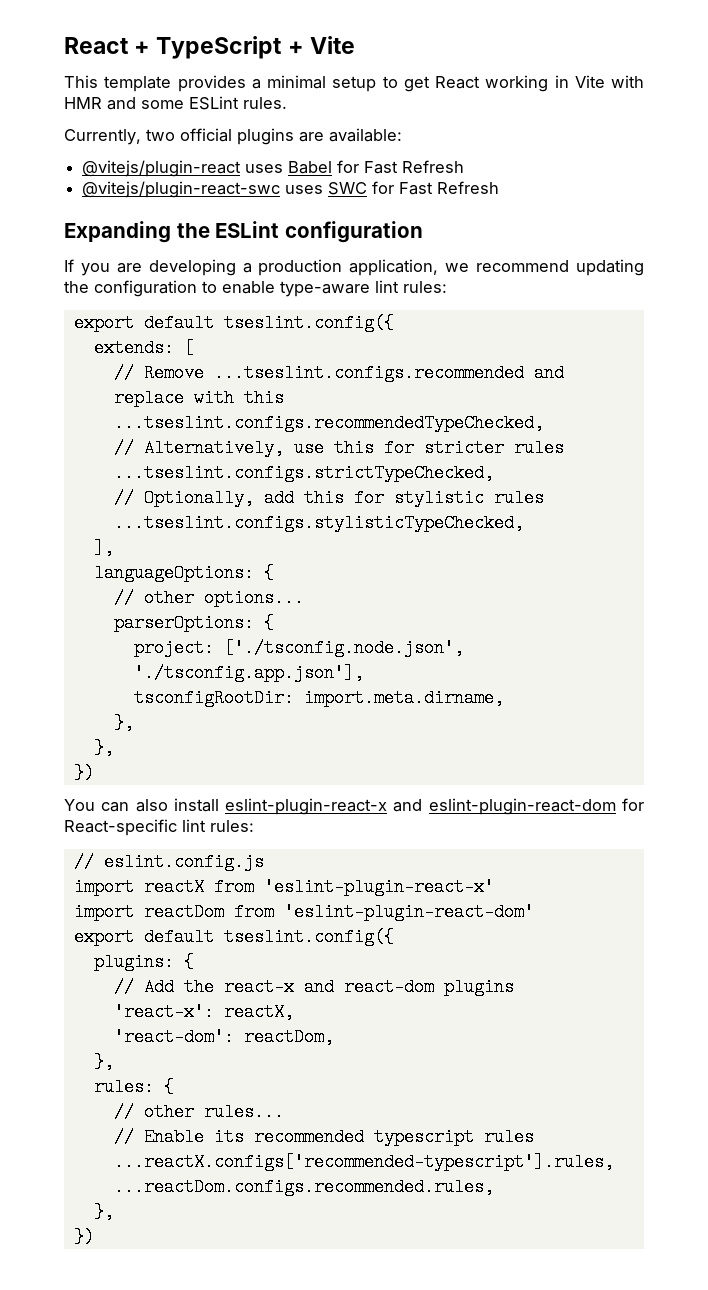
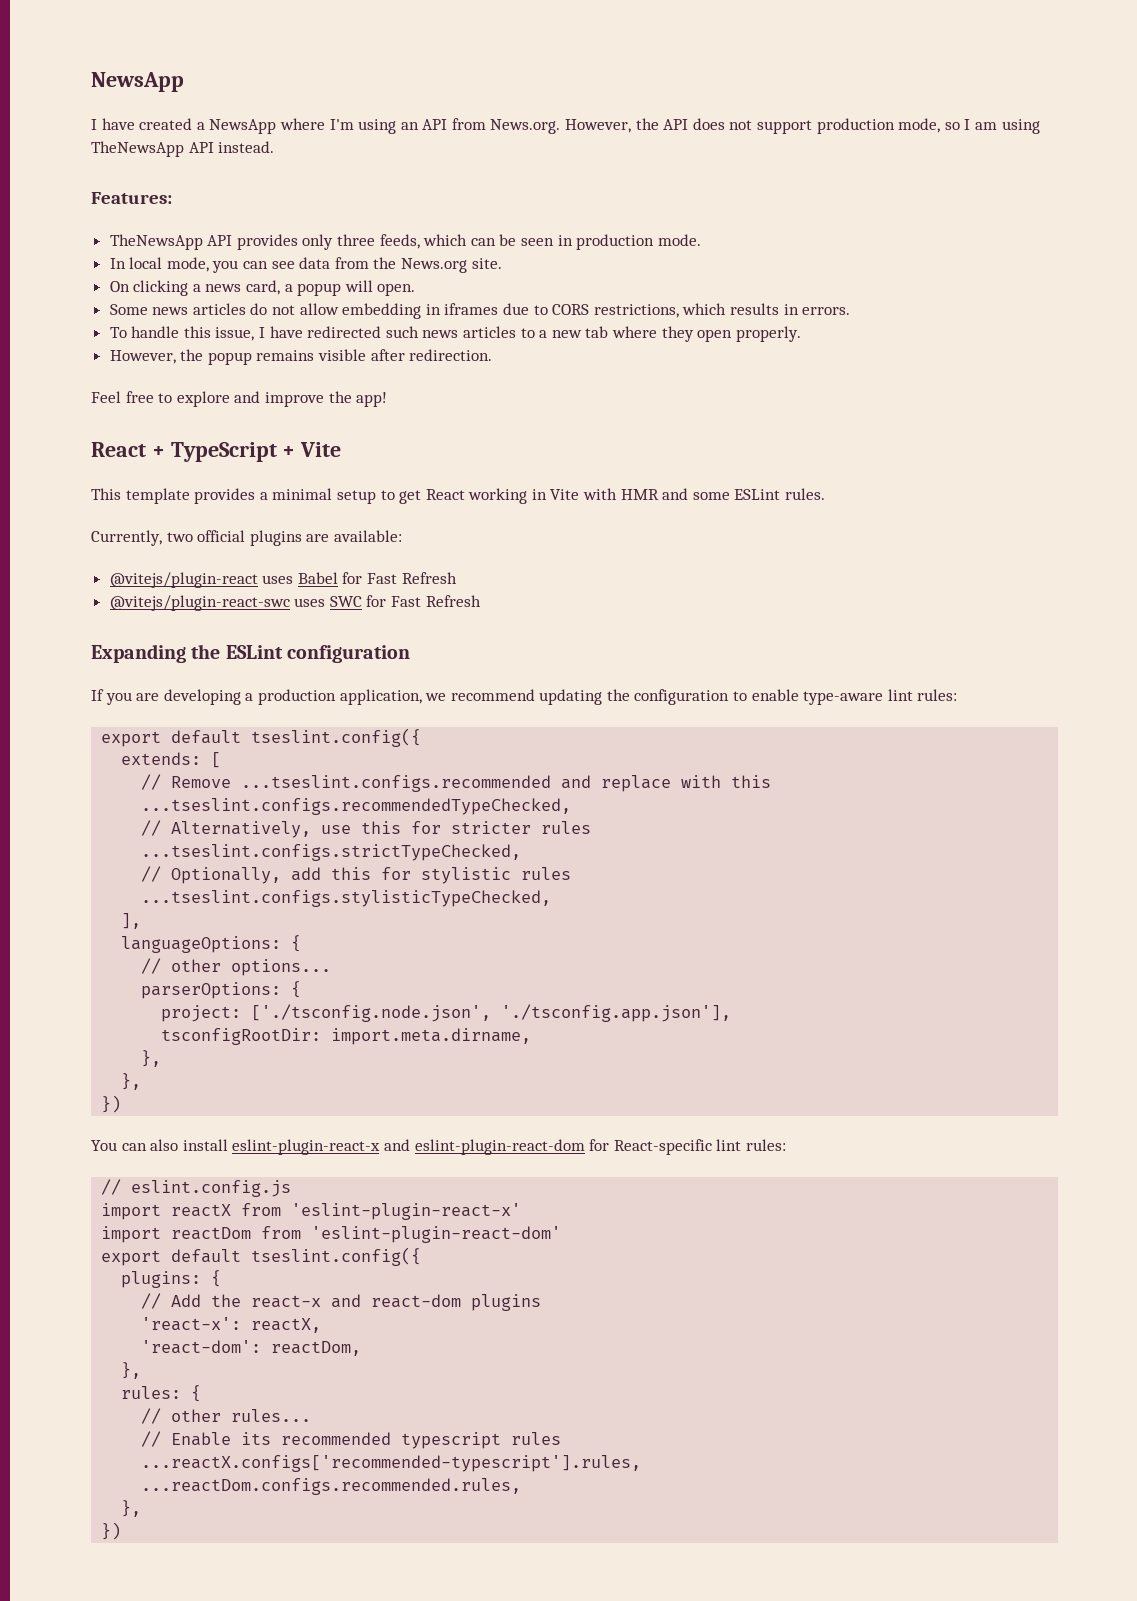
(64, 45) none -> [91,72,184,92] [91,118,1040,134] [91,141,275,157] [91,192,172,204] [109,234,701,250] [109,257,502,273] [109,280,416,296] [109,303,851,319] [109,326,801,342] [109,349,493,365] [91,391,388,407] NewsApp // I have created a NewsApp where I'm using an API from News.org. However, the API does not support production mode, so I am using TheNewsApp API instead. // Features: // TheNewsApp API provides only three feeds, which can be seen in production mode. // In local mode, you can see data from the News.org site. // On clicking a news card, a popup will open. // Some news articles do not allow embedding in iframes due to CORS restrictions, which results in errors. // To handle this issue, I have redirected such news articles to a new tab where they open properly. // However, the popup remains visible after redirection. // Feel free to explore and improve the app! //

